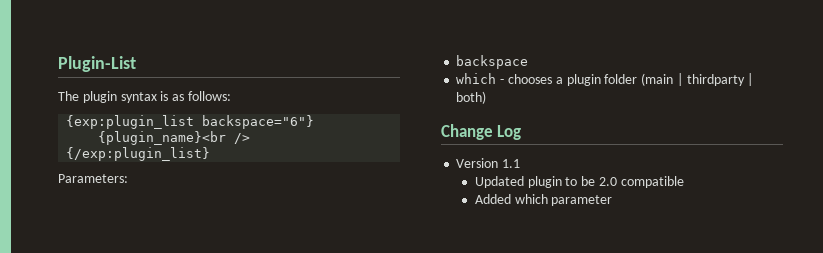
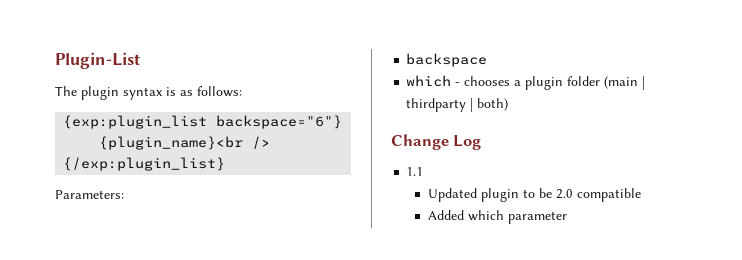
[456,158,499,168] Version -> (482, 142) none

